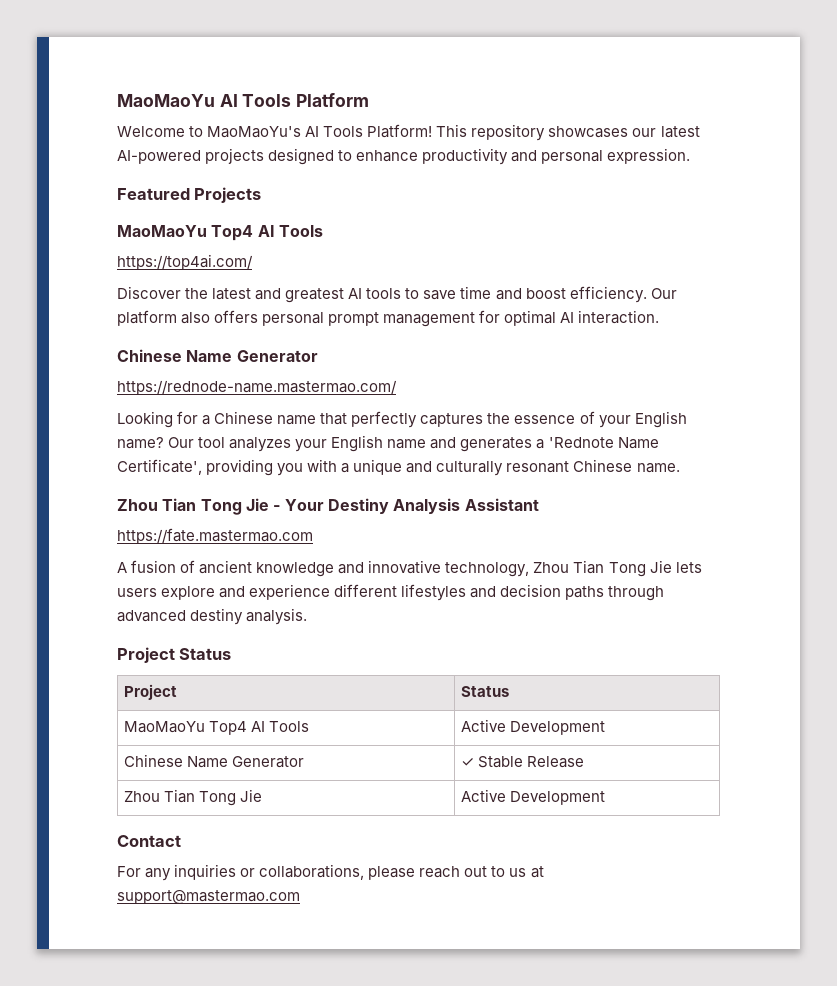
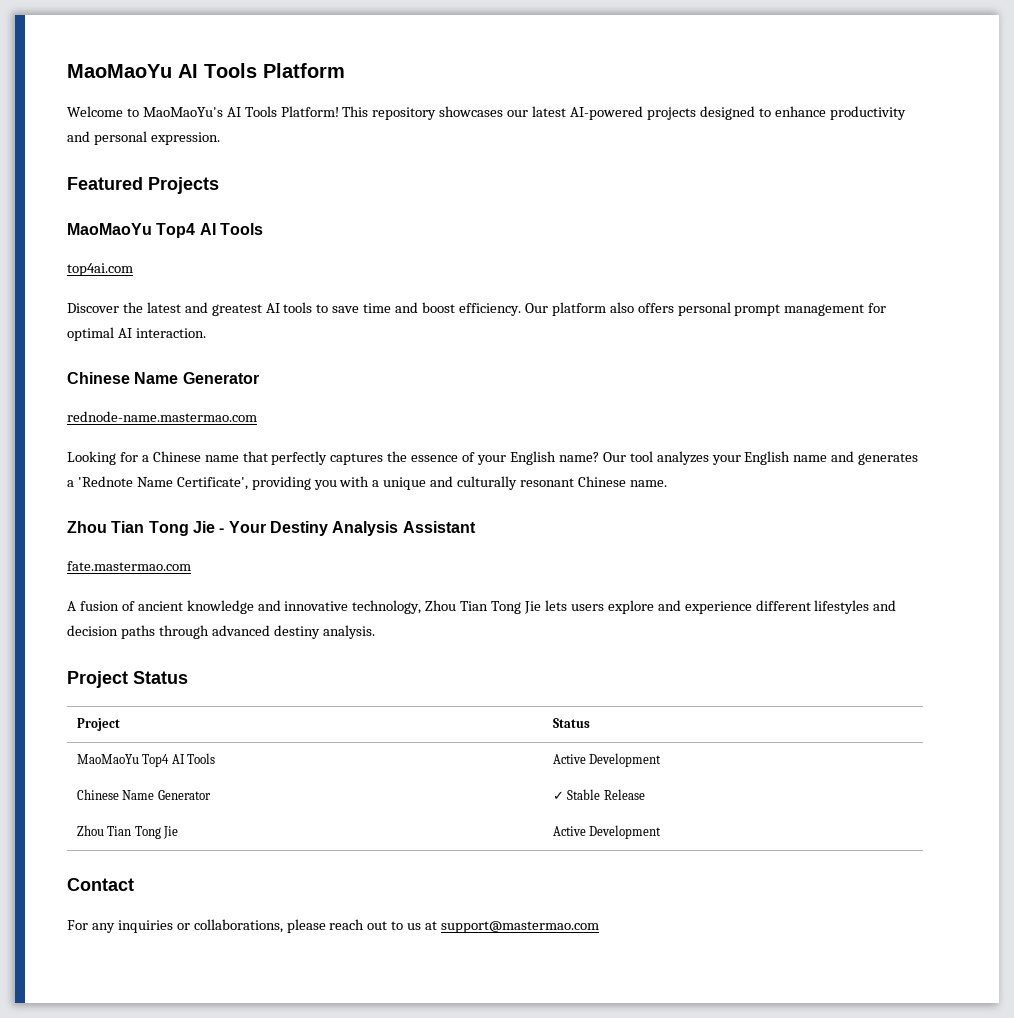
[117,254,253,270] https://top4ai.com/ -> [67,263,133,276] top4ai.com
[117,380,397,395] https://rednode-name.mastermao.com/ -> [67,411,257,422] rednode-name.mastermao.com
[117,528,313,544] https://fate.mastermao.com -> [67,561,191,571] fate.mastermao.com

